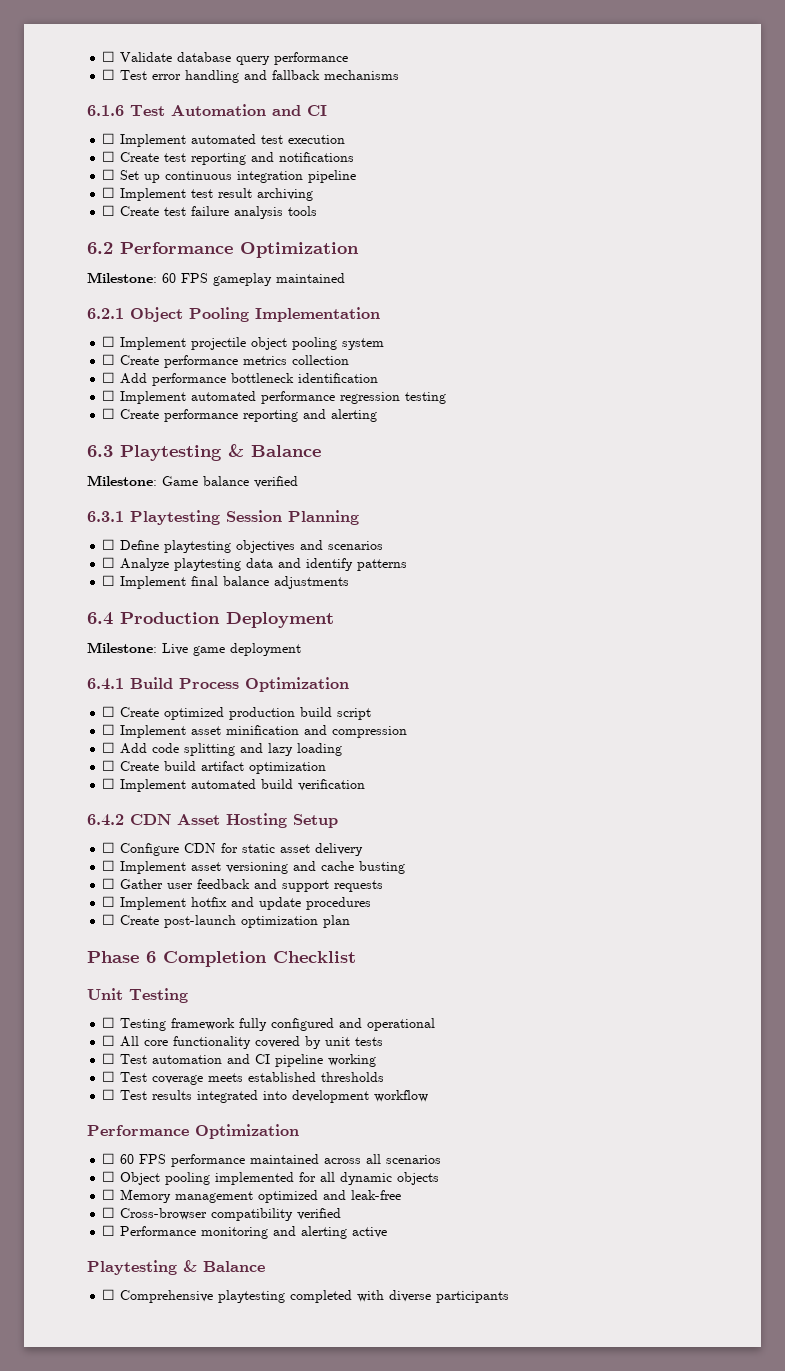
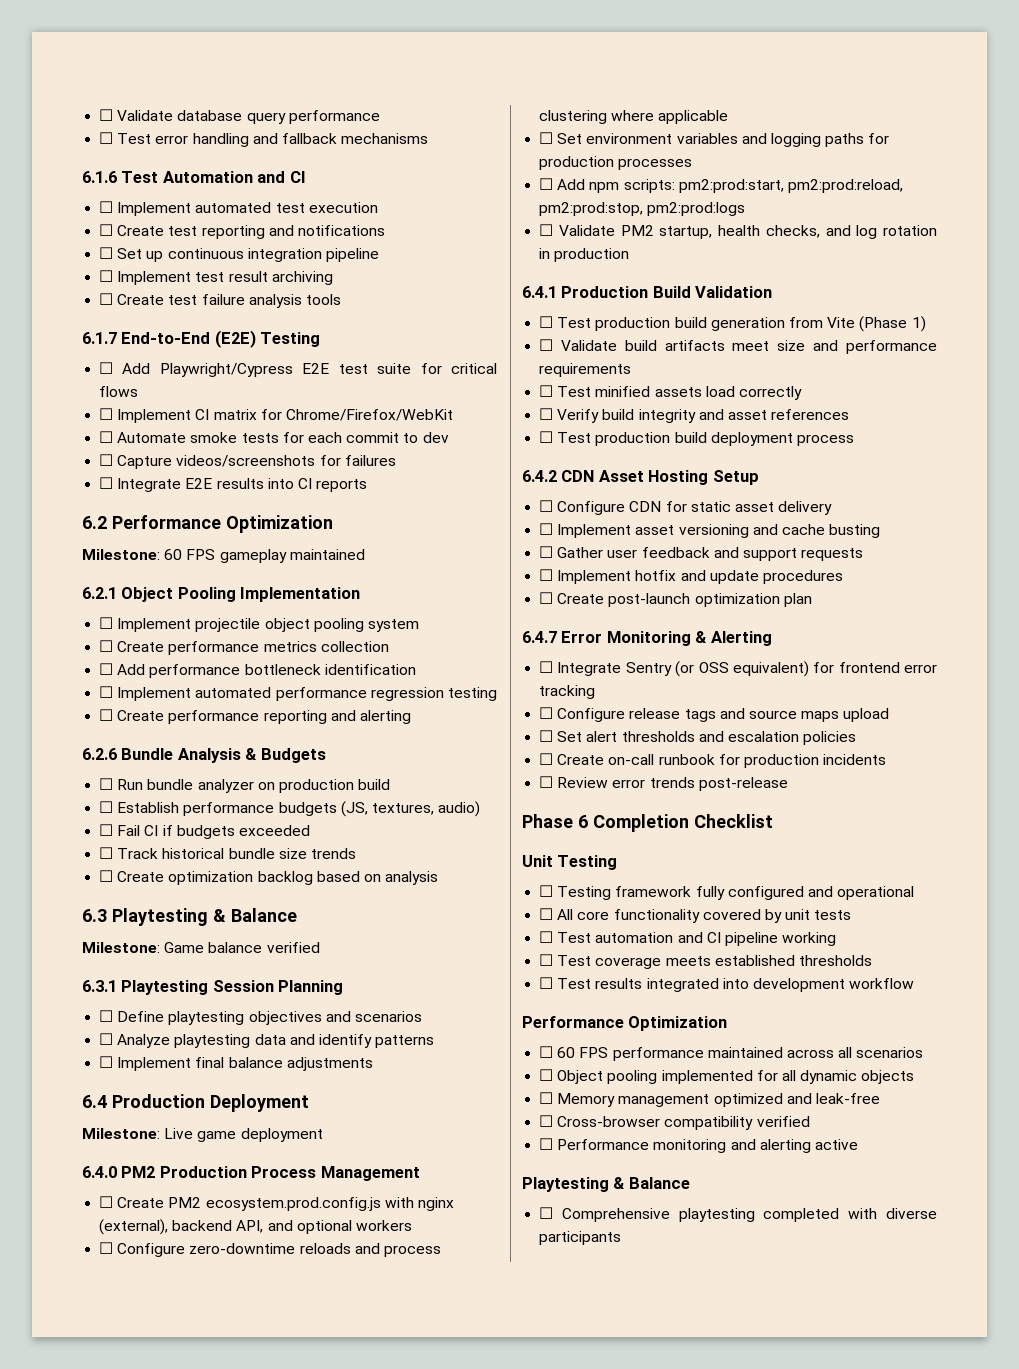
(318, 211) none -> [82,330,321,348] [99,362,497,377] [99,386,139,397] [99,408,453,423] [99,431,449,443] [99,454,396,469] [99,477,368,492] // 6.1.7 End-to-End (E2E) Testing // ☐ Add Playwright/Cypress E2E test suite for critical flows // ☐ Implement CI matrix for Chrome/Firefox/WebKit // ☐ Automate smoke tests for each commit to dev // ☐ Capture videos/screenshots for failures // ☐ Integrate E2E results into CI reports
(378, 415) none -> [82,748,326,763] [99,778,391,793] [99,801,481,817] [99,824,310,839] [99,847,356,859] [99,870,439,885] // 6.2.6 Bundle Analysis & Budgets // ☐ Run bundle analyzer on production build // ☐ Establish performance budgets (JS, textures, audio) // ☐ Fail CI if budgets exceeded // ☐ Track historical bundle size trends // ☐ Create optimization backlog based on analysis
[87,677,349,692] [102,706,372,720] [102,724,408,738] [102,742,343,756] [102,760,327,774] [102,778,366,792] 6.4.1 Build Process Optimization // ☐ Create optimized production build script // ☐ Implement asset minification and compression // ☐ Add code splitting and lazy loading // ☐ Create build artifact optimization // ☐ Implement automated build verification -> [82,1166,420,1181] [99,1196,454,1211] [99,1219,412,1235] [99,1242,441,1257] [539,110,729,124] [539,132,890,147] [539,156,693,170] [539,178,903,193] [539,202,746,216] [539,224,937,239] [539,248,630,262] [522,286,773,298] [539,316,926,332] [539,339,937,354] [539,363,632,377] [539,385,802,400] [539,408,850,423] [539,431,854,446] 6.4.0 PM2 Production Process Management // ☐ Create PM2 ecosystem.prod.config.js with nginx (external), backend API, and optional workers // ☐ Configure zero-downtime reloads and process clustering where applicable // ☐ Set environment variables and logging paths for production processes // ☐ Add npm scripts: pm2:prod:start, pm2:prod:reload, pm2:prod:stop, pm2:prod:logs // ☐ Validate PM2 startup, health checks, and log rotation in production // 6.4.1 Production Build Validation // ☐ Test production build generation from Vite (Phase 1) // ☐ Validate build artifacts meet size and performance requirements // ☐ Test minified assets load correctly // ☐ Verify build integrity and asset references // ☐ Test production build deployment process
(351, 921) none -> [522,631,772,646] [539,661,937,677] [539,685,596,699] [539,707,890,722] [539,730,857,745] [539,753,887,768] [539,776,788,791] // 6.4.7 Error Monitoring & Alerting // ☐ Integrate Sentry (or OSS equivalent) for frontend error tracking // ☐ Configure release tags and source maps upload // ☐ Set alert thresholds and escalation policies // ☐ Create on-call runbook for production incidents // ☐ Review error trends post-release

